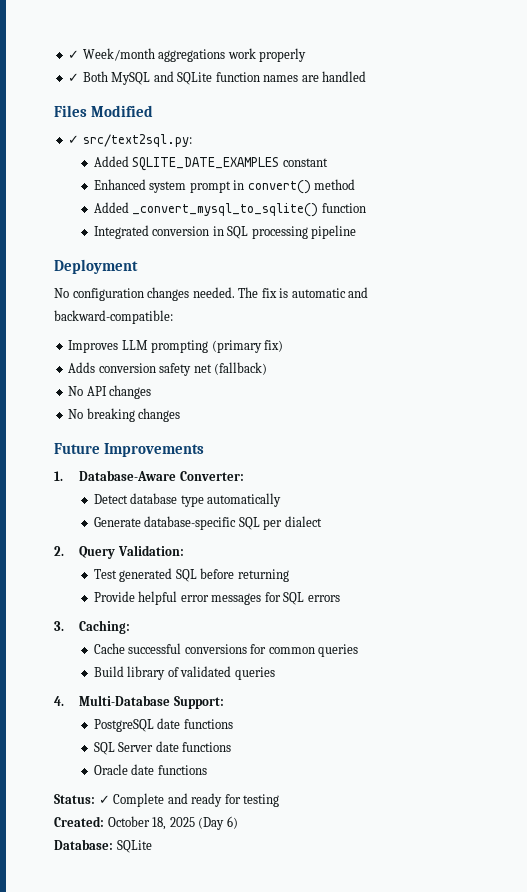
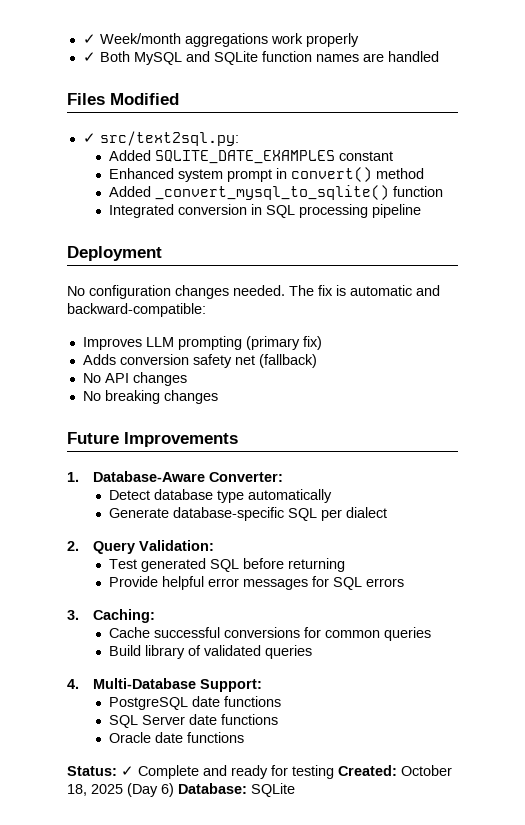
(280, 800) // -> (334, 772) none
(238, 822) // -> (174, 790) none

